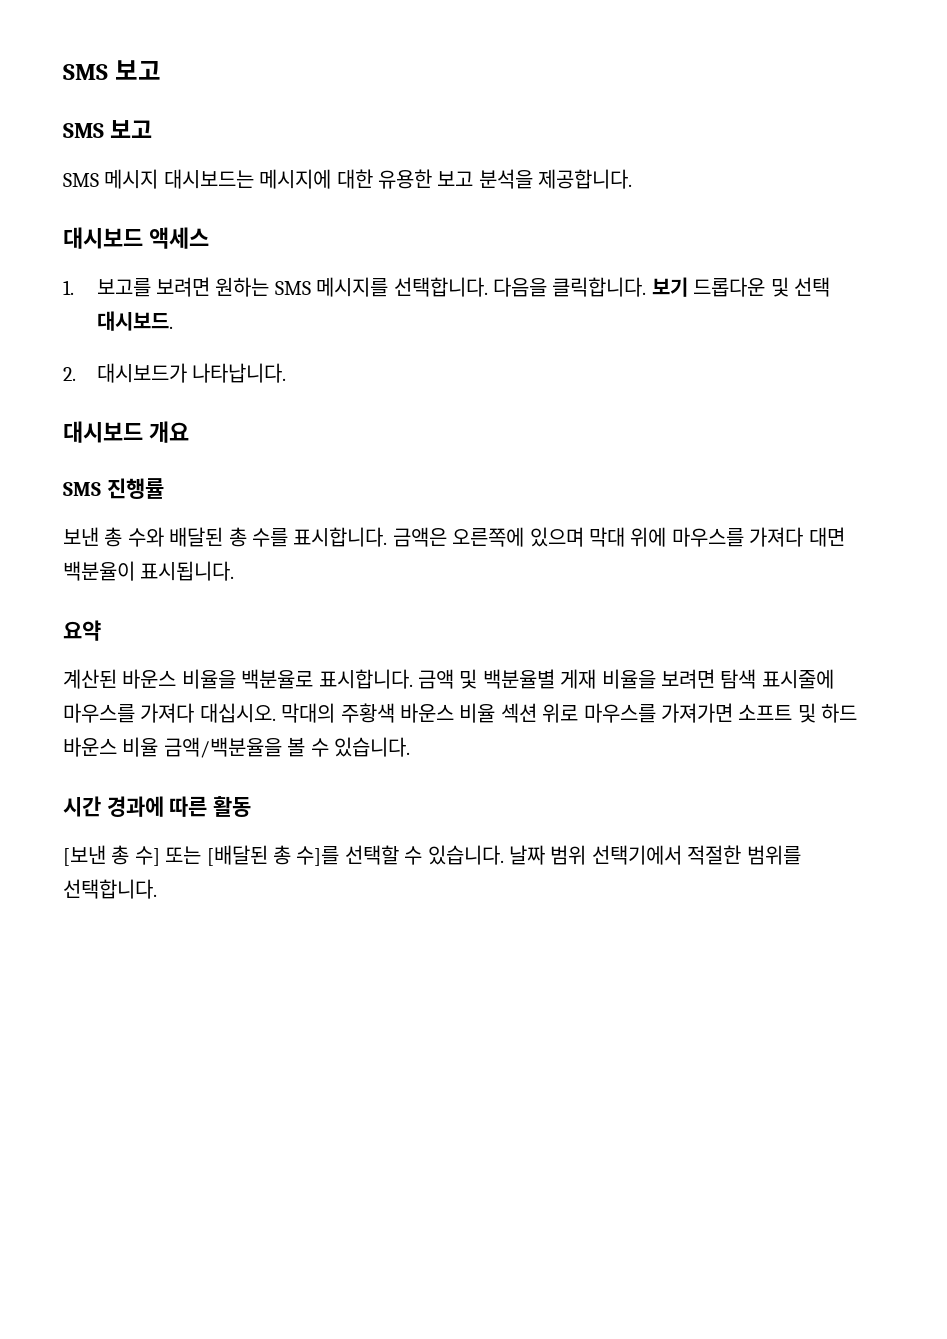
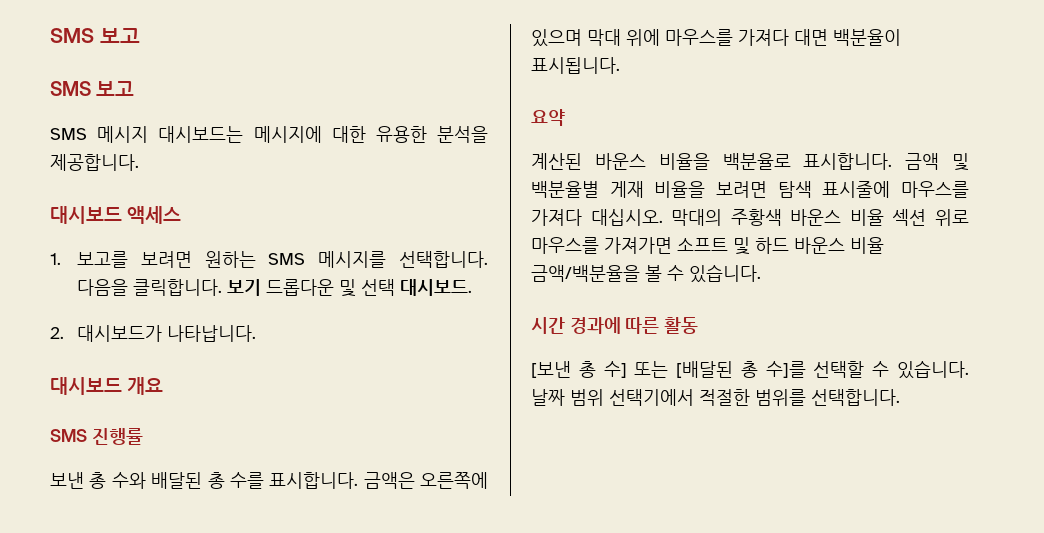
[437,171,474,187] 보고 -> (427, 134) none

